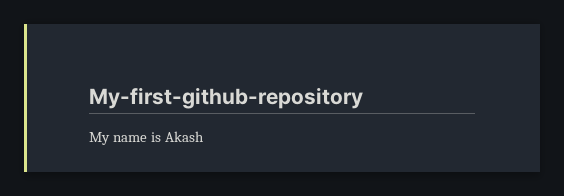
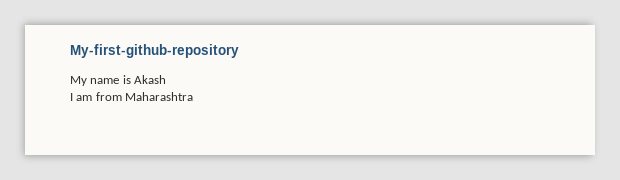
(204, 136) none -> [70,92,194,101] // I am from Maharashtra

